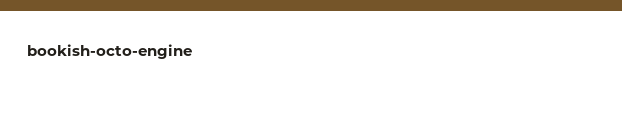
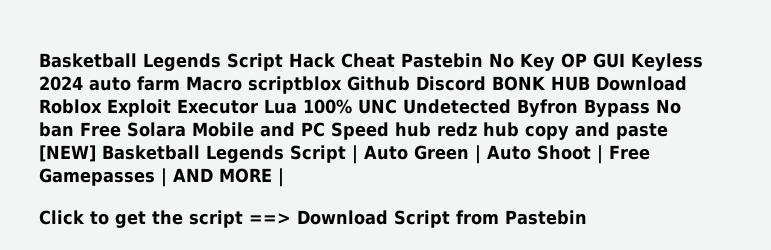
[27,44,192,59] bookish-octo-engine -> [39,53,703,71] [39,76,687,94] [39,99,681,117] [39,122,668,140] [39,145,650,164] [39,168,284,187] [39,210,587,228] Basketball Legends Script Hack Cheat Pastebin No Key OP GUI Keyless 2024 auto farm Macro scriptblox Github Discord BONK HUB Download Roblox Exploit Executor Lua 100% UNC Undetected Byfron Bypass No ban Free Solara Mobile and PC Speed hub redz hub copy and paste [NEW] Basketball Legends Script | Auto Green | Auto Shoot | Free Gamepasses | AND MORE | // Click to get the script ==> Download Script from Pastebin

